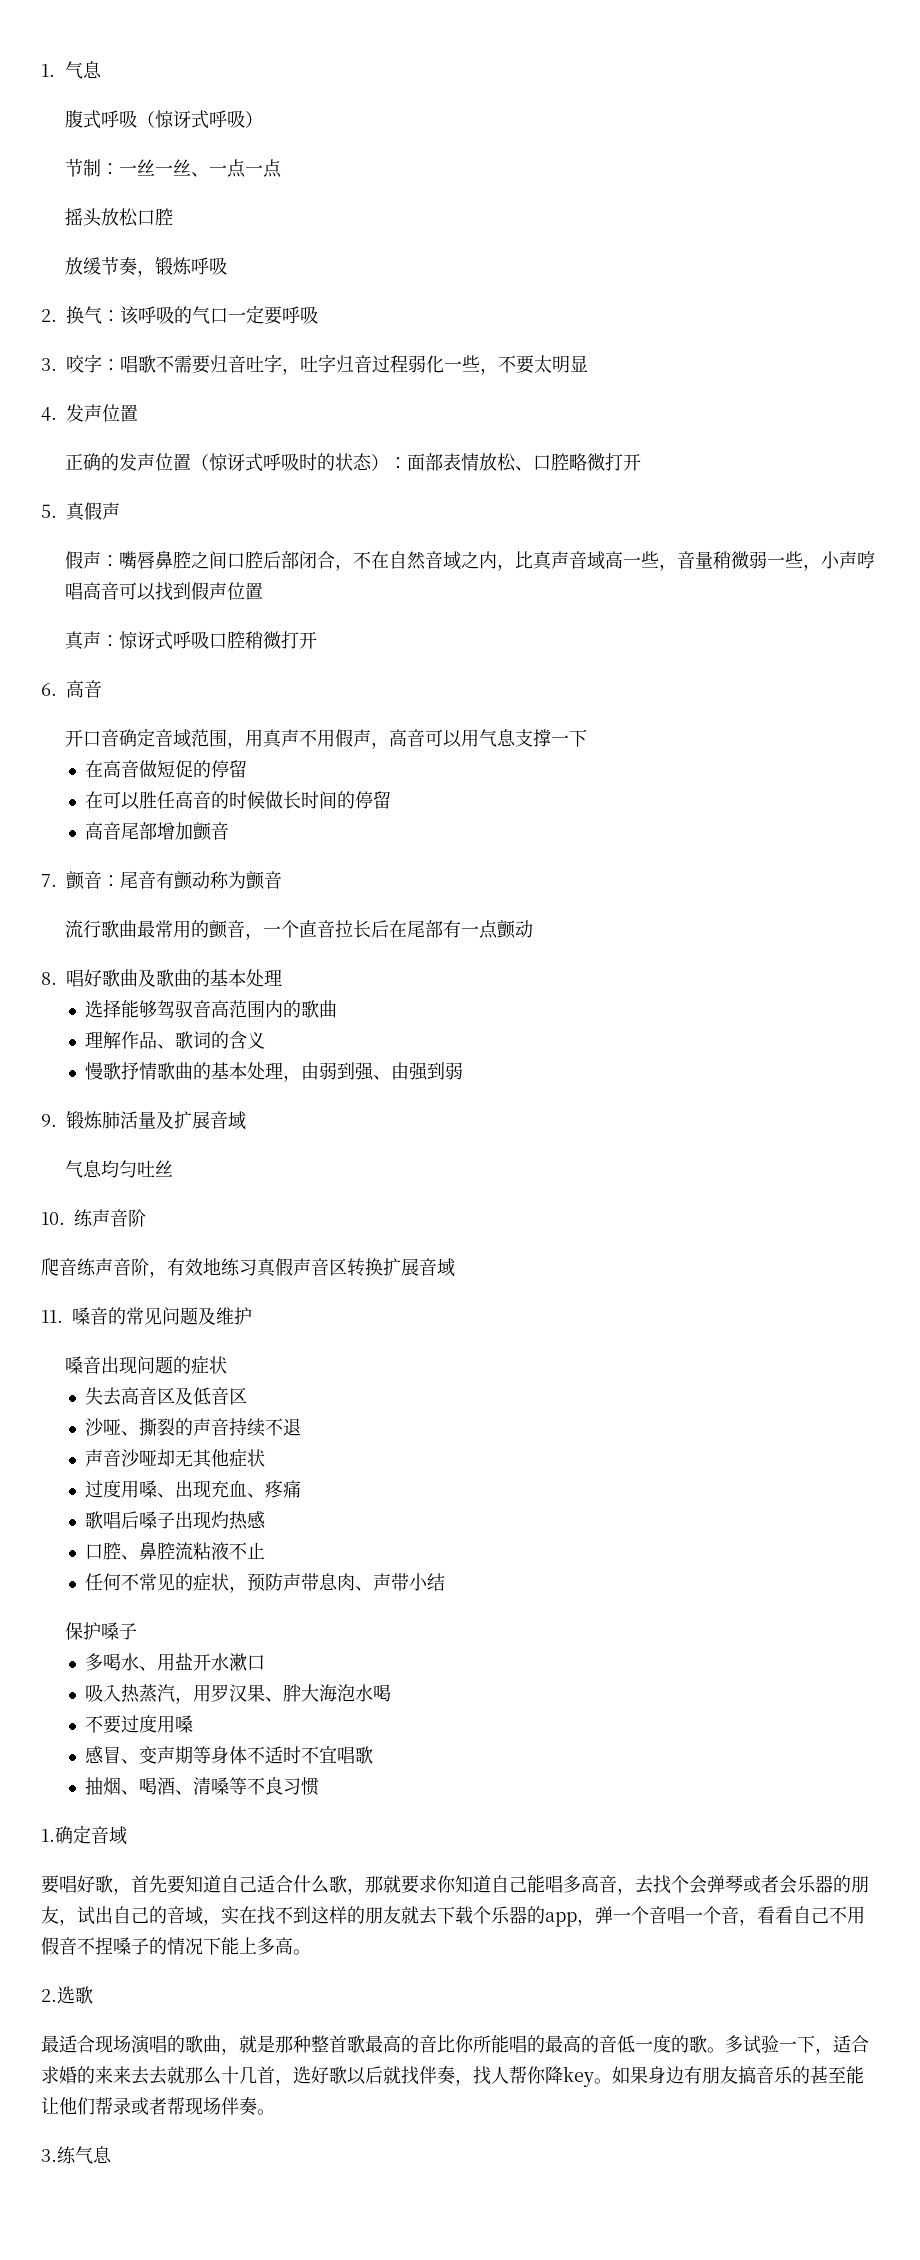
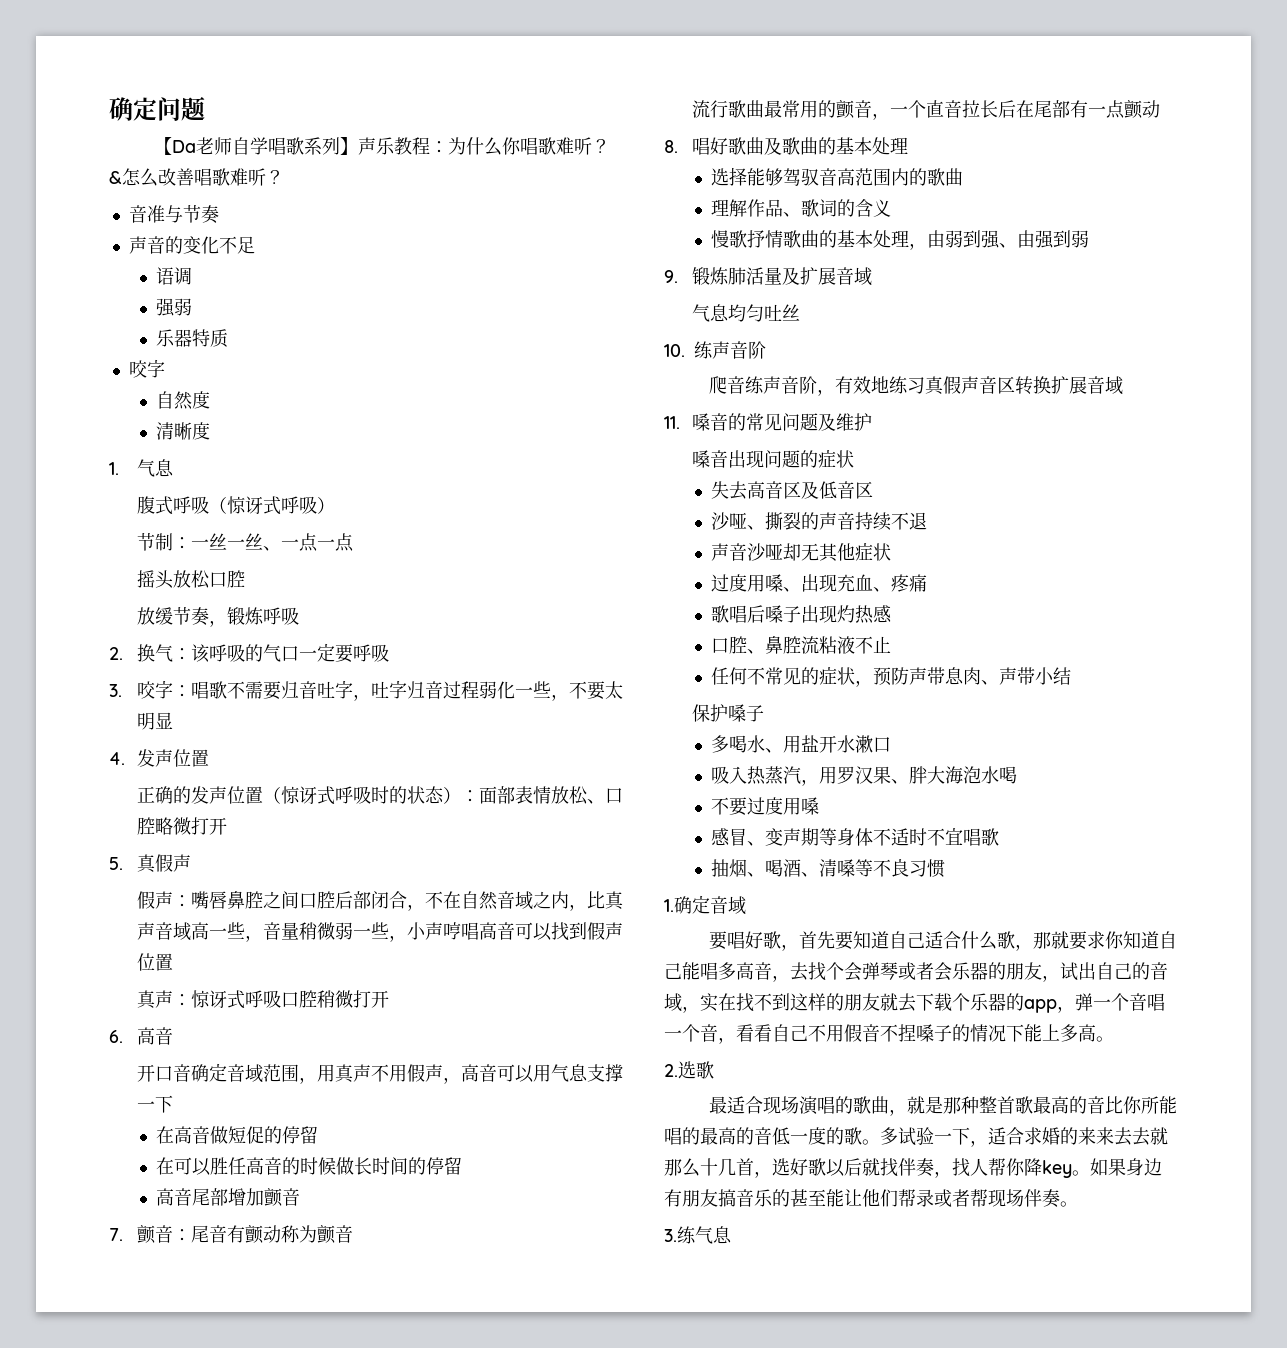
(41, 70) none -> [109,96,205,121] [154,137,611,156] [109,168,284,187] [128,205,219,224] [128,236,255,254] [156,267,193,285] [156,298,193,317] [156,329,229,348] [128,359,165,378] [156,391,211,410] [156,422,211,440] 确定问题 // 【Da老师自学唱歌系列】声乐教程：为什么你唱歌难听？&怎么改善唱歌难听？ // 音准与节奏 // 声音的变化不足 // 语调 // 强弱 // 乐器特质 // 咬字 // 自然度 // 清晰度 //

